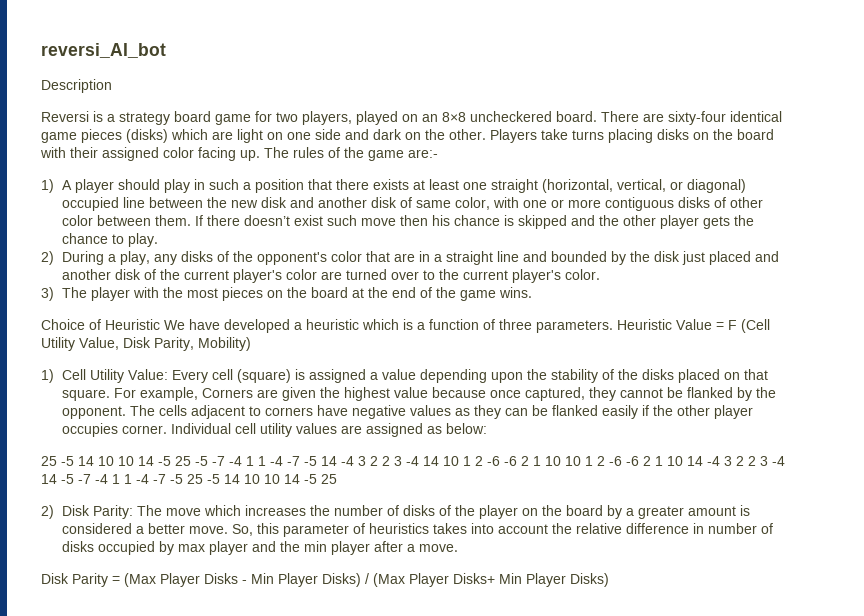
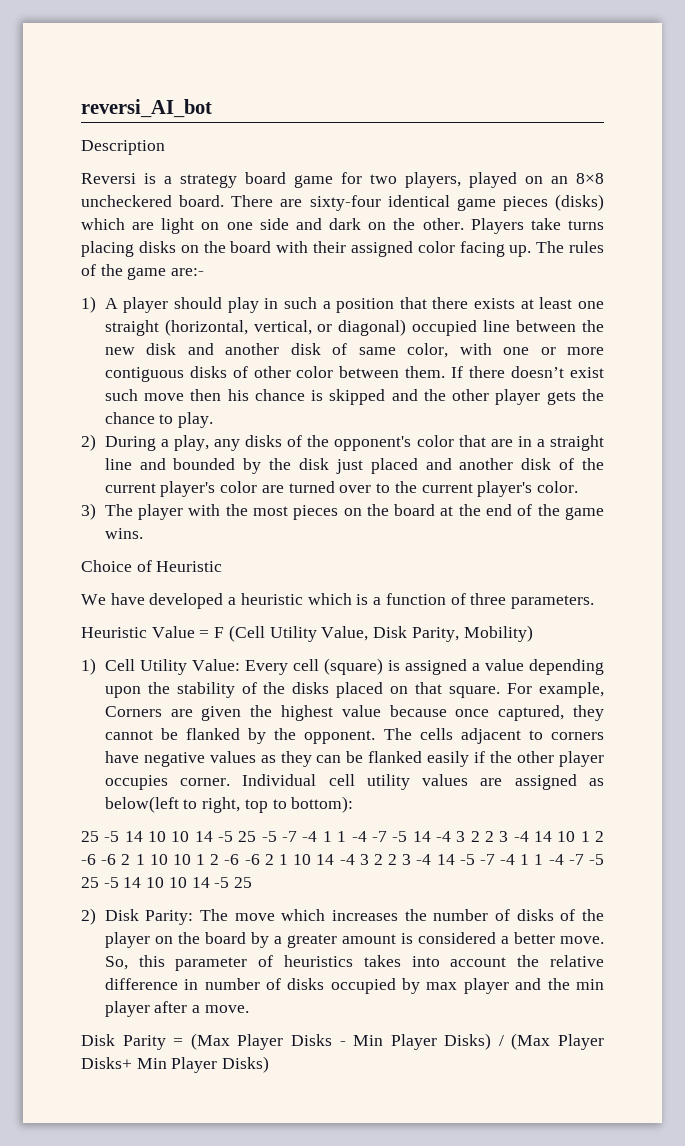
(160, 324) none -> (223, 566) //
(613, 326) none -> (594, 602) //
[446,423,488,434] below: -> [104,796,354,813] below(left to right, top to bottom):

